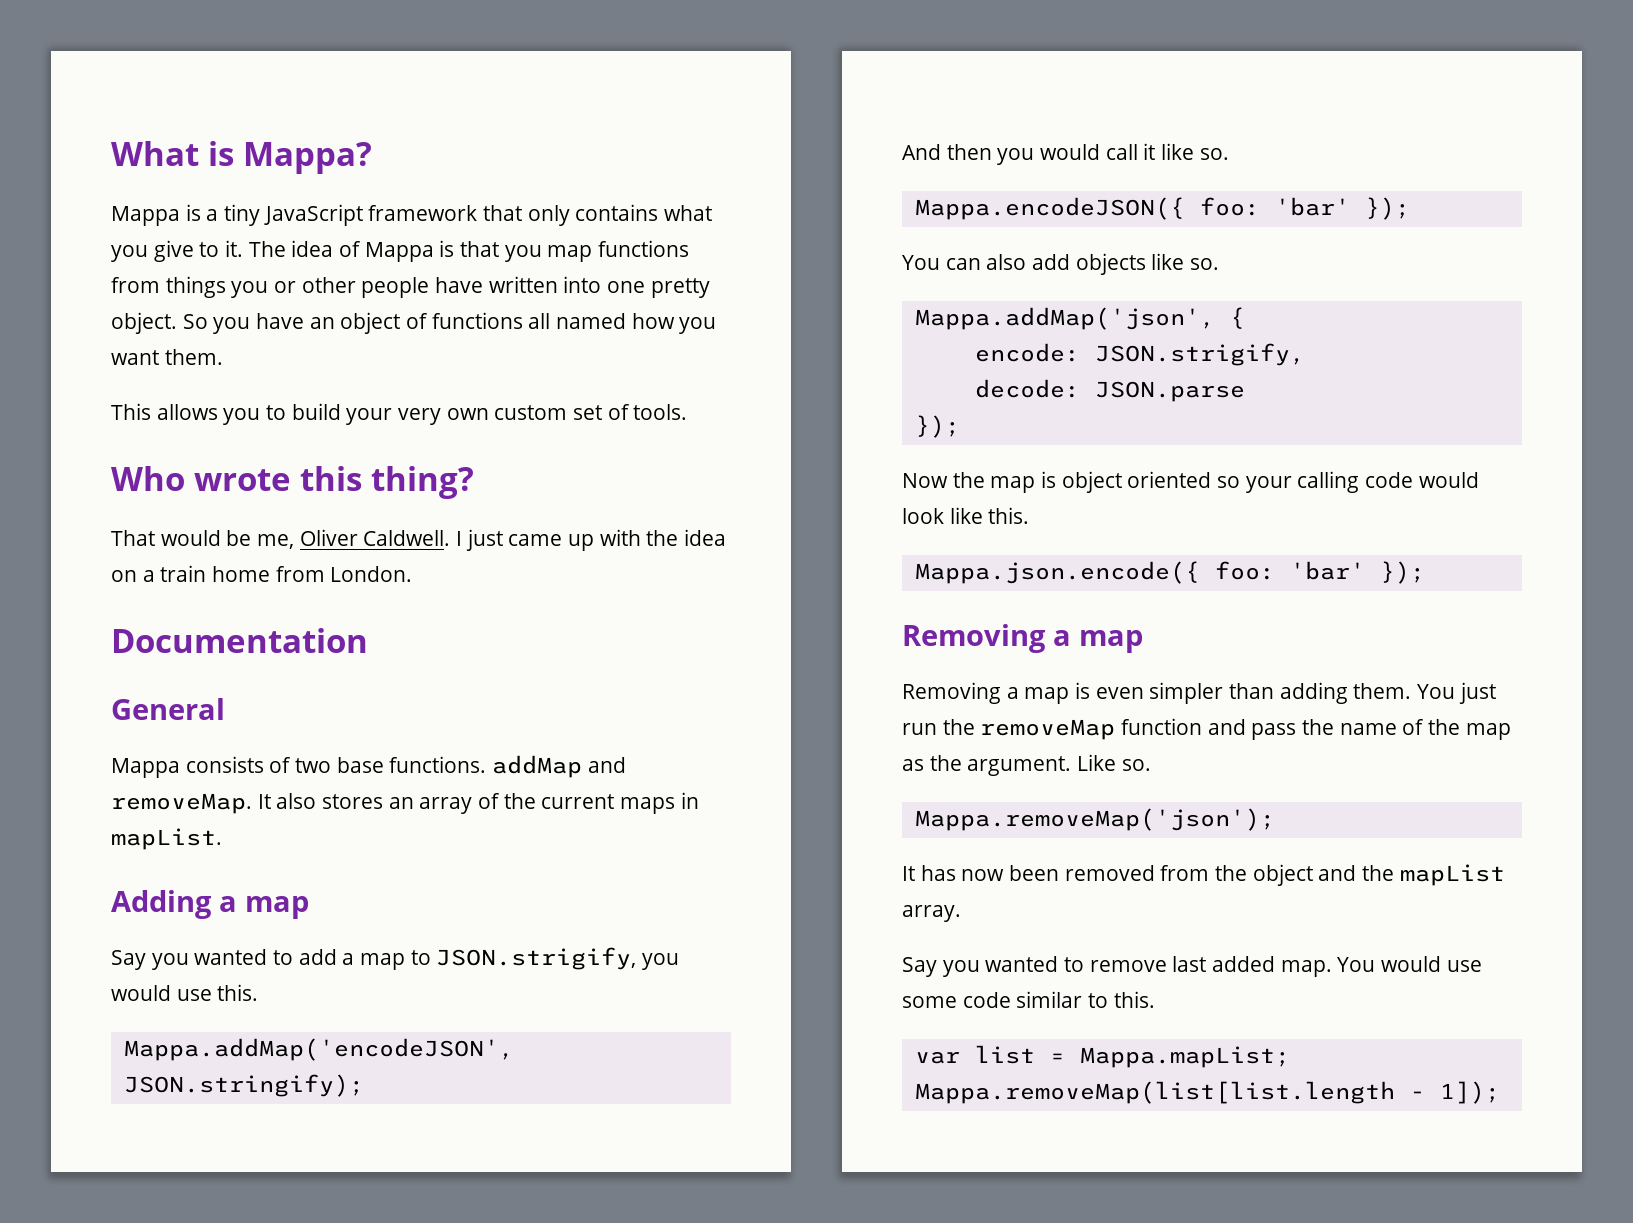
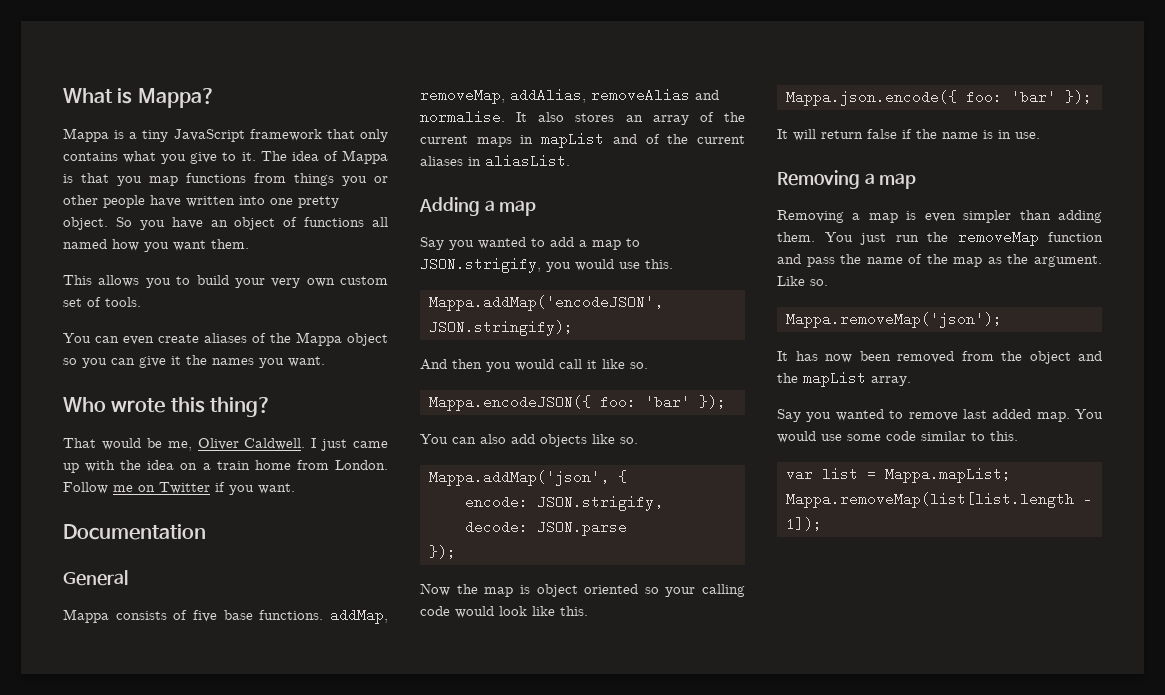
(688, 412) none -> [63,332,388,346] [63,355,325,368] // You can even create aliases of the Mappa object so you can give it the names you want.
(413, 574) none -> [63,482,295,495] Follow me on Twitter if you want.
[295,758,332,773] two -> [193,610,217,622] five
[492,755,626,778] [111,793,252,814] addMap and removeMap. -> [330,608,388,624] [420,88,719,104] [420,110,505,124] addMap, removeMap, addAlias, removeAlias and normalise.
[111,828,222,850] mapList. -> [541,132,745,148] [420,154,570,168] mapList and of the current aliases in aliasList.
(1425, 572) none -> [777,129,1040,141] // It will return false if the name is in use.

